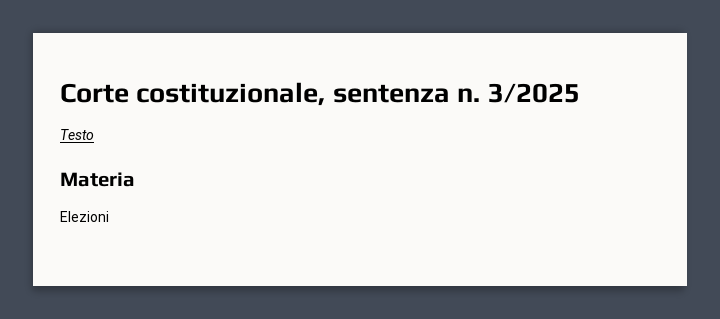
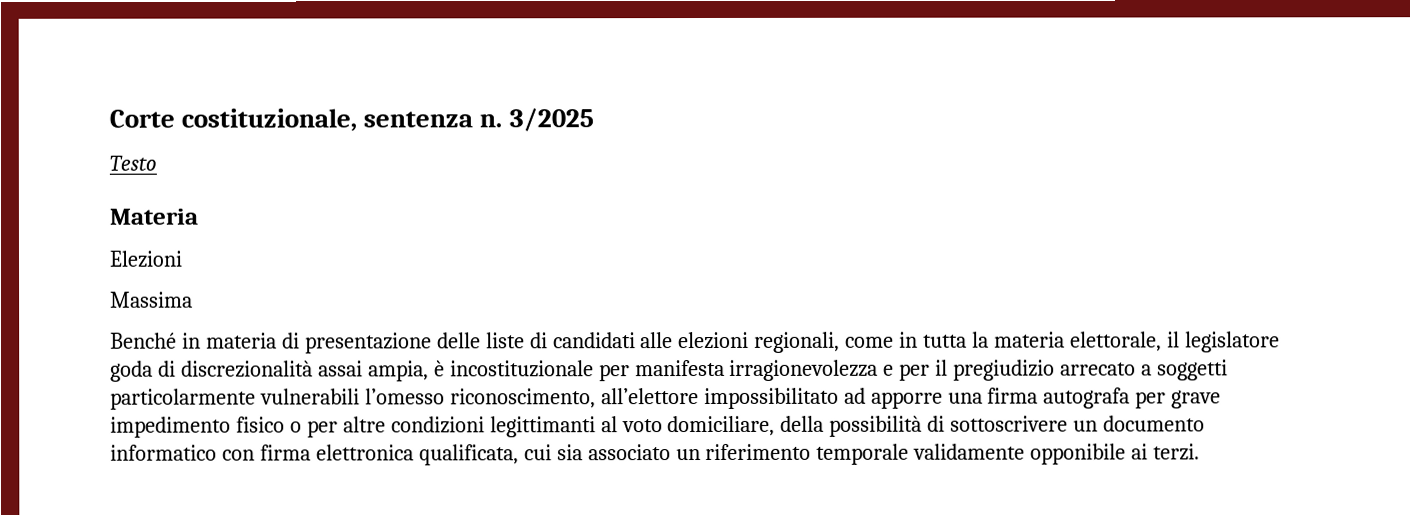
(109, 216) none -> [110,291,193,308] [110,331,1280,354] [110,359,1229,382] [110,387,1222,410] [110,415,1206,438] [110,443,1201,466] // Massima // Benché in materia di presentazione delle liste di candidati alle elezioni regionali, come in tutta la materia elettorale, il legislatore goda di discrezionalità assai ampia, è incostituzionale per manifesta irragionevolezza e per il pregiudizio arrecato a soggetti particolarmente vulnerabili l’omesso riconoscimento, all’elettore impossibilitato ad apporre una firma autografa per grave impedimento fisico o per altre condizioni legittimanti al voto domiciliare, della possibilità di sottoscrivere un documento informatico con firma elettronica qualificata, cui sia associato un riferimento temporale validamente opponibile ai terzi.

